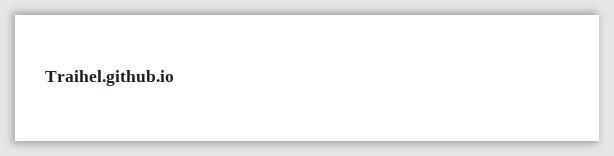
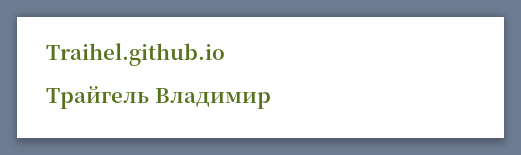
(174, 78) none -> [46,86,271,109] // Трайгель Владимир

